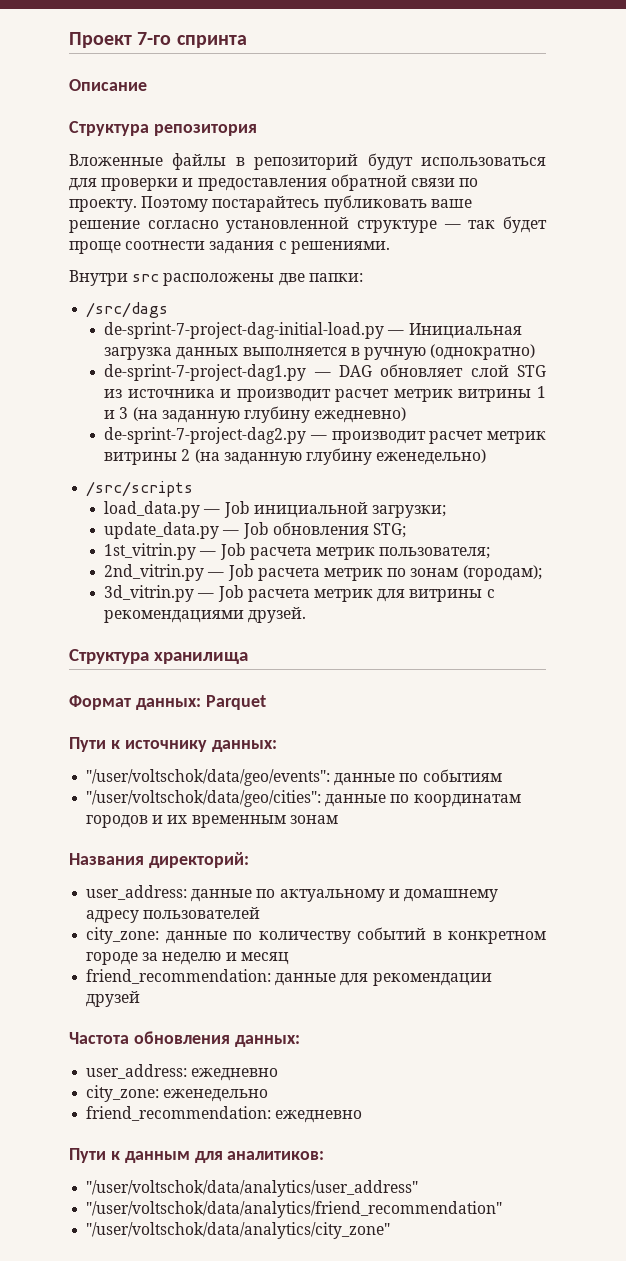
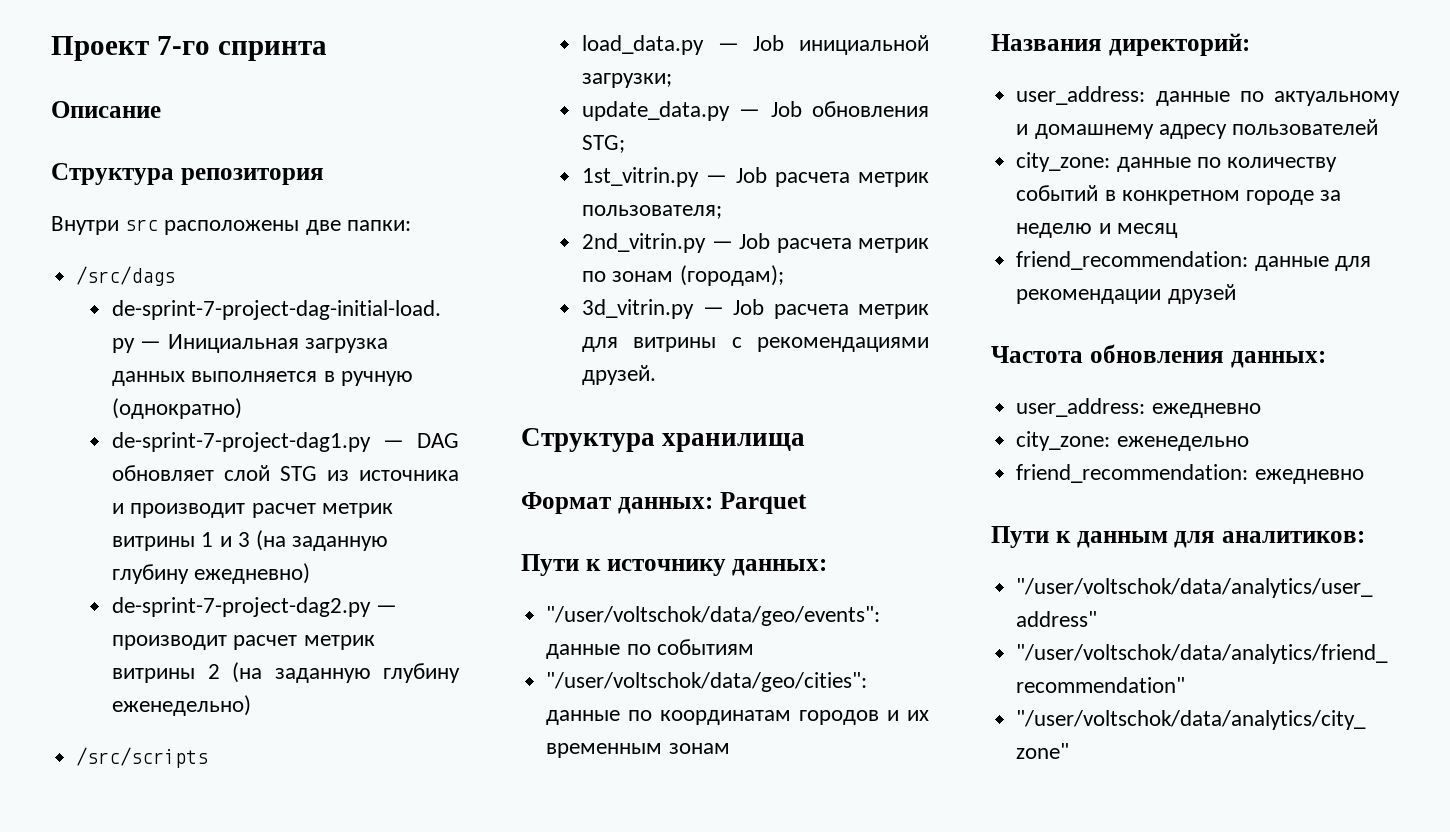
[69,153,546,170] [69,174,479,191] [69,195,472,212] [69,216,547,233] [69,241,390,254] // Вложенные файлы в репозиторий будут использоваться для проверки и предоставления обратной связи по проекту. Поэтому постарайтесь публиковать ваше решение согласно установленной структуре — так будет проще соотнести задания с решениями. -> (324, 176) none

